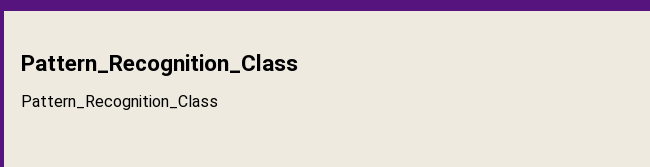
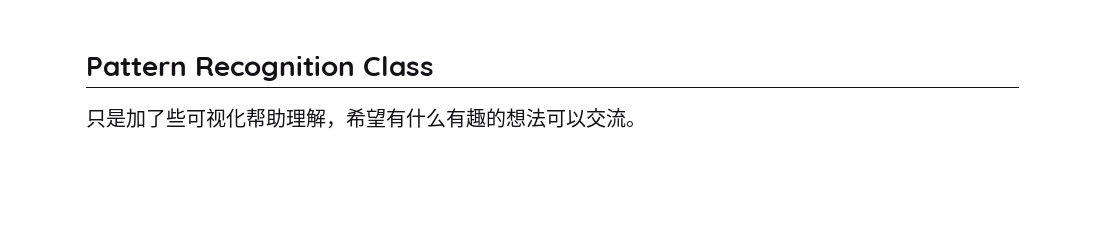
[21,54,298,76] [21,95,218,110] Pattern_Recognition_Class // Pattern_Recognition_Class -> [86,55,434,81] [86,108,646,129] Pattern Recognition Class // 只是加了些可视化帮助理解，希望有什么有趣的想法可以交流。

